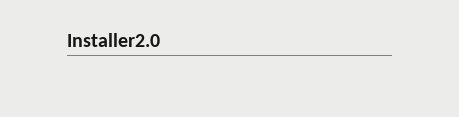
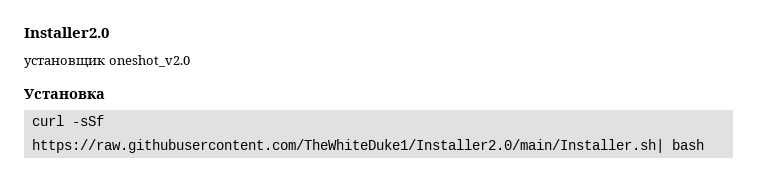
(160, 40) none -> [24,55,190,68] [24,89,105,99] [31,115,104,126] [31,139,704,153] // установщик oneshot_v2.0 // Установка // curl -sSf https://raw.githubusercontent.com/TheWhiteDuke1/Installer2.0/main/Installer.sh| bash

